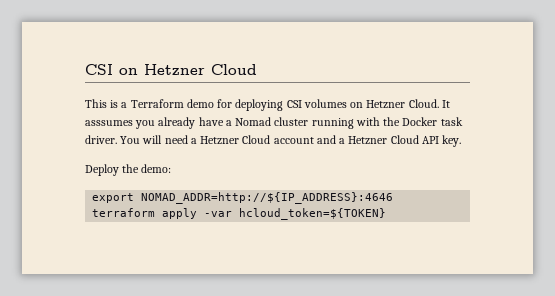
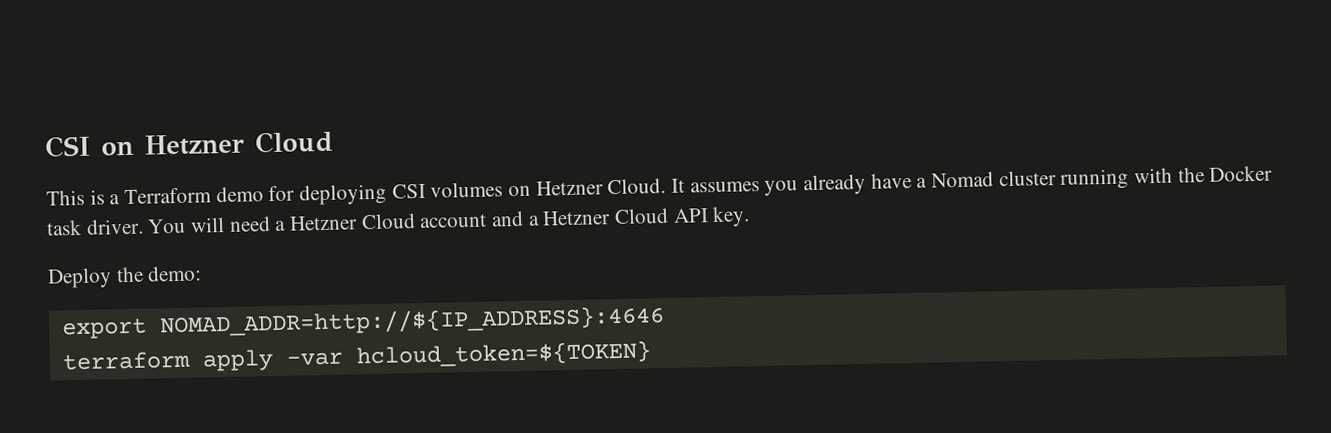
[85,120,133,126] asssumes -> [689,181,760,193] assumes

